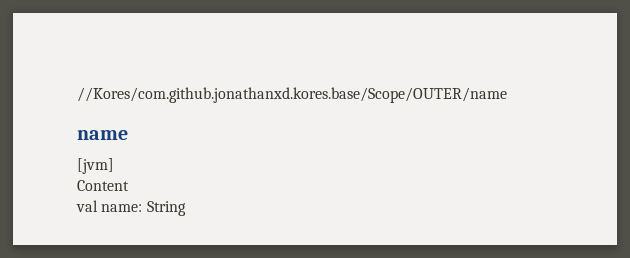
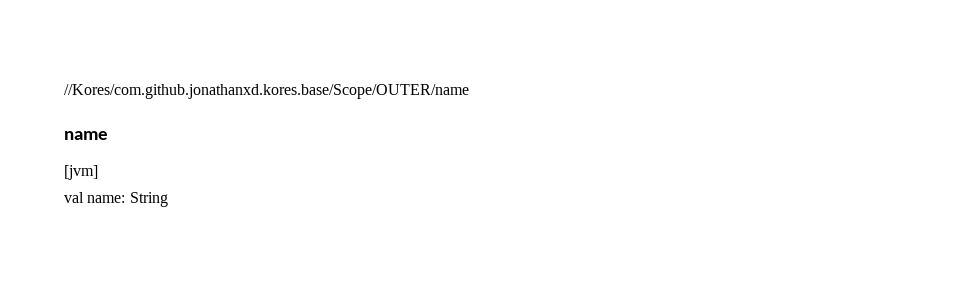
[77,180,129,191] // Content -> (98, 172) none

